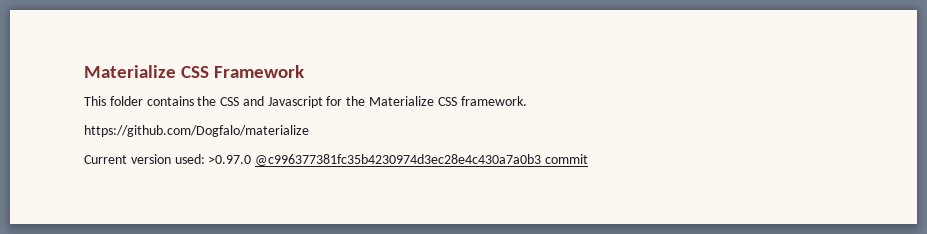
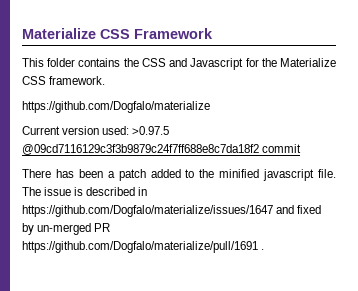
[208,154,542,166] >0.97.0 @c996377381fc35b4230974d3ec28e4c430a7a0b3 -> [132,126,170,135] [22,144,259,155] >0.97.5 @09cd7116129c3f3b9879c24f7ff688e8c7da18f2
(588, 159) none -> [22,169,336,181] [22,187,148,196] [22,205,322,217] [22,223,111,235] [22,241,265,253] // There has been a patch added to the minified javascript file. The issue is described in https://github.com/Dogfalo/materialize/issues/1647 and fixed by un-merged PR https://github.com/Dogfalo/materialize/pull/1691 .

